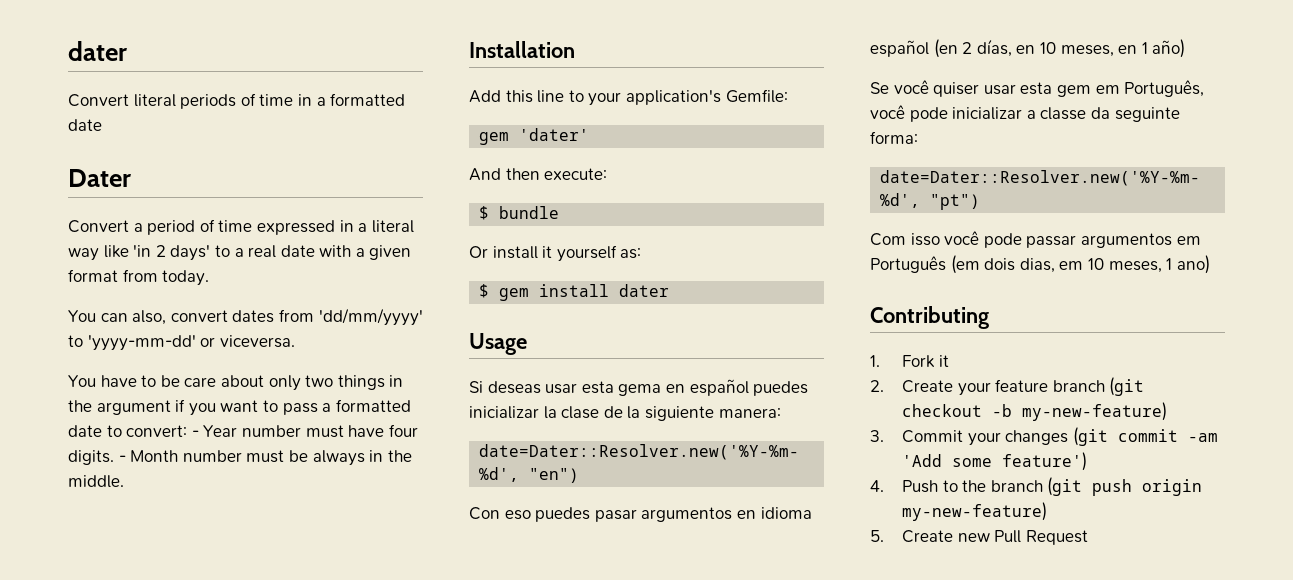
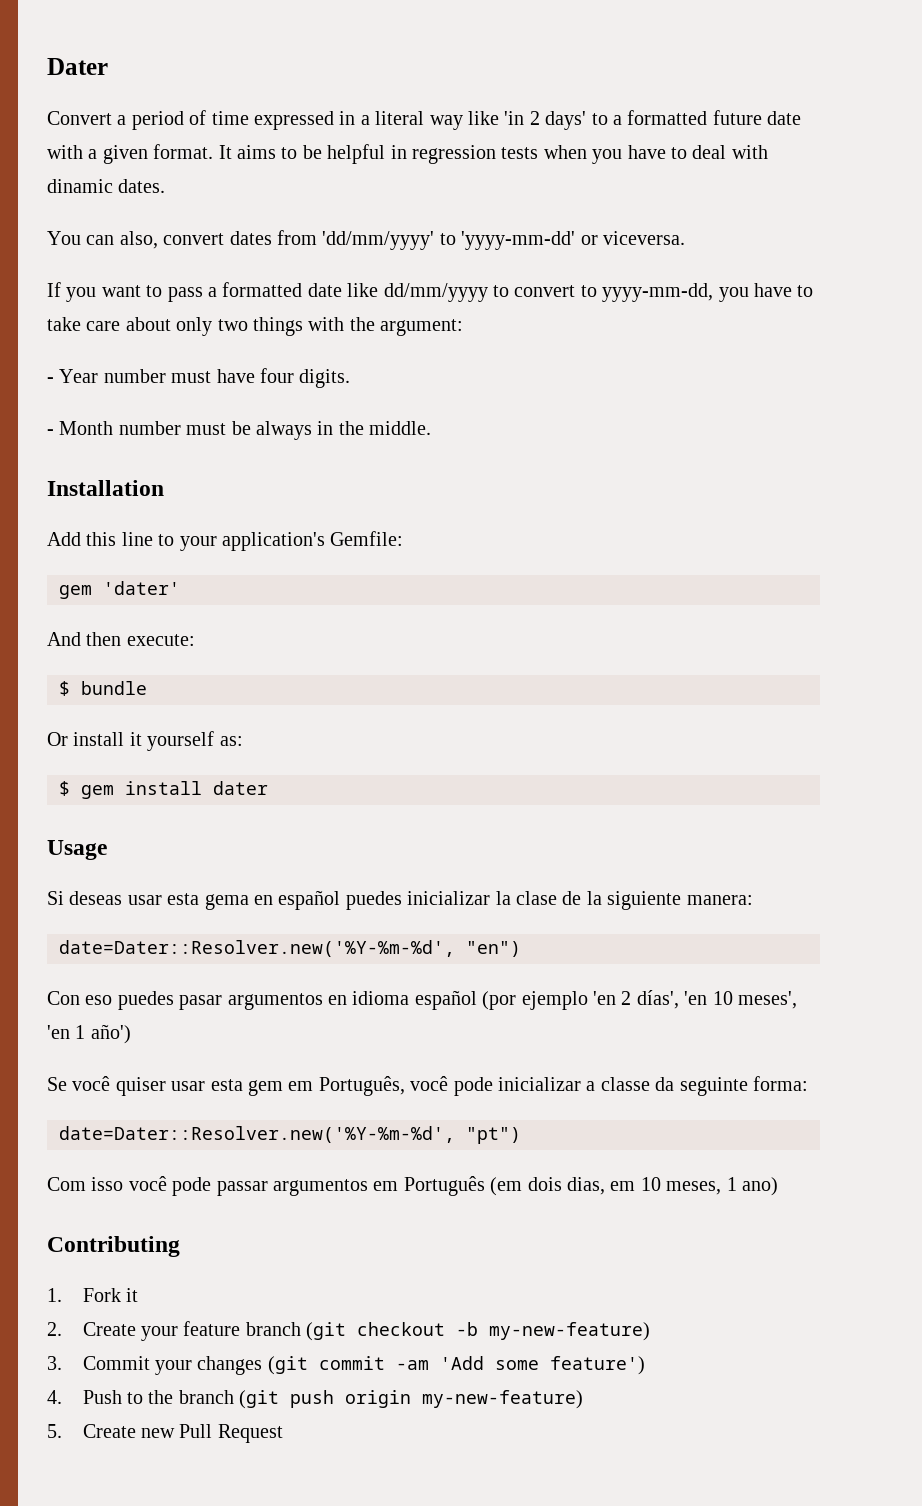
[68,41,127,61] [68,93,406,109] [68,119,102,131] dater // Convert literal periods of time in a formatted date // -> (47, 66) none
[248,245,277,258] real -> [627,110,762,125] formatted future
[68,269,210,286] format from today. -> [153,144,768,164] [47,179,166,193] format. It aims to be helpful in regression tests when you have to deal with dinamic dates.
[68,375,404,391] [68,399,186,415] You have to be care about only two things in the argument if -> [47,282,61,297] If
[106,425,188,437] to convert: -> [347,283,814,302] [47,317,464,336] like dd/mm/yyyy to convert to yyyy-mm-dd, you have to take care about only two things with the argument: //
(114, 457) none -> (351, 378) //
[933,39,1186,58] (en 2 días, en 10 meses, en 1 año) -> [482,990,797,1010] [47,1024,131,1044] (por ejemplo 'en 2 días', 'en 10 meses', 'en 1 año')

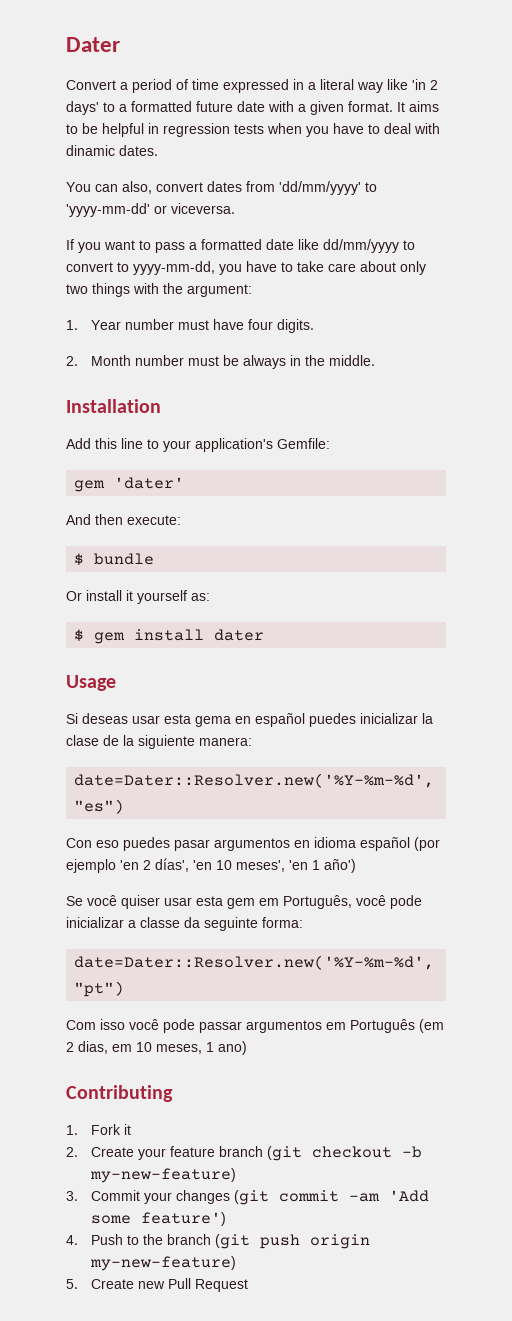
[47,377,54,383] - -> [66,320,78,330] 1.
[47,429,54,435] - -> [66,356,78,366] 2.
[466,941,521,957] "en") -> [74,799,125,814] "es")
[527,1177,562,1191] dois -> [66,1042,74,1052] 2

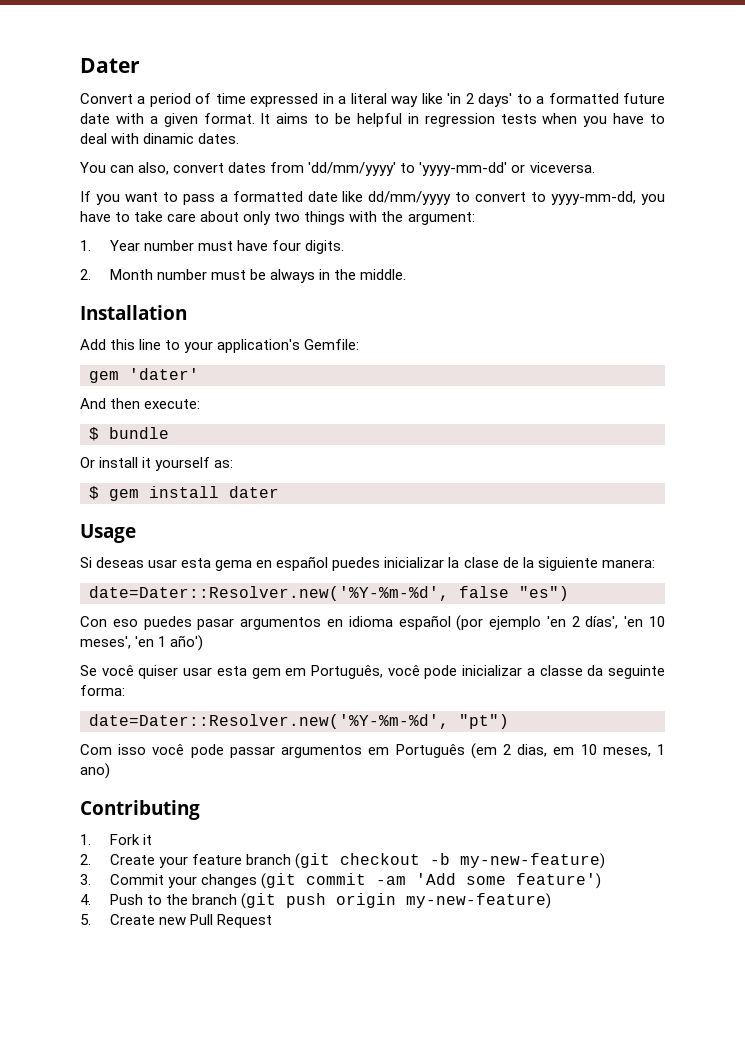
(435, 780) none -> [459,586,509,598] false

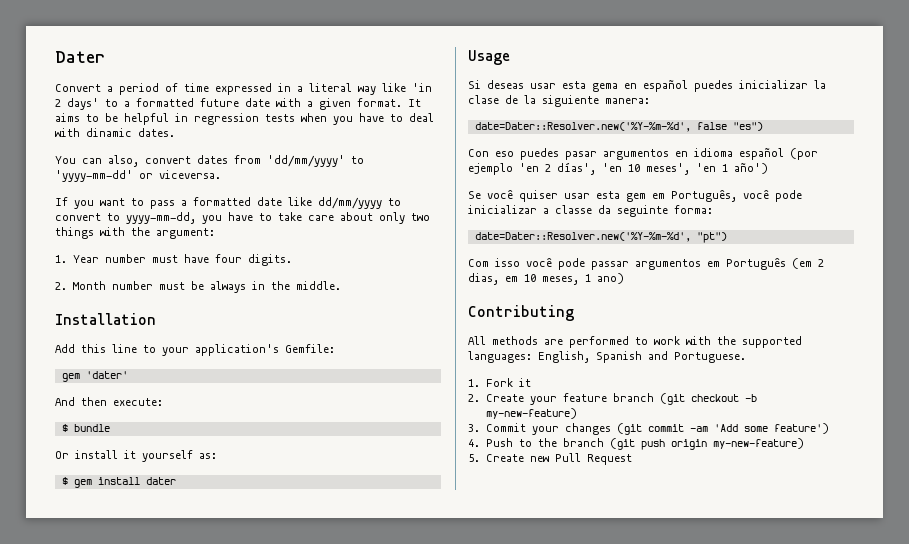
(200, 810) none -> [468,336,802,348] [468,351,746,363] // All methods are performed to work with the supported languages: English, Spanish and Portuguese.

